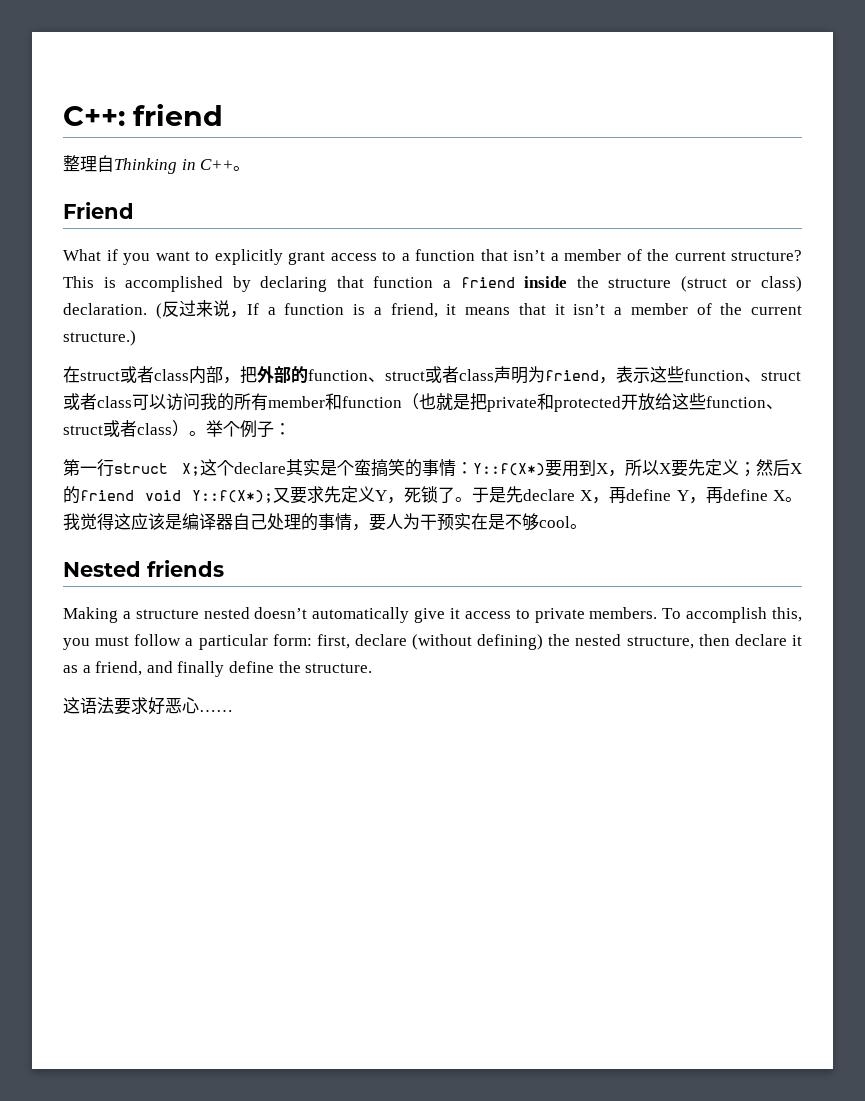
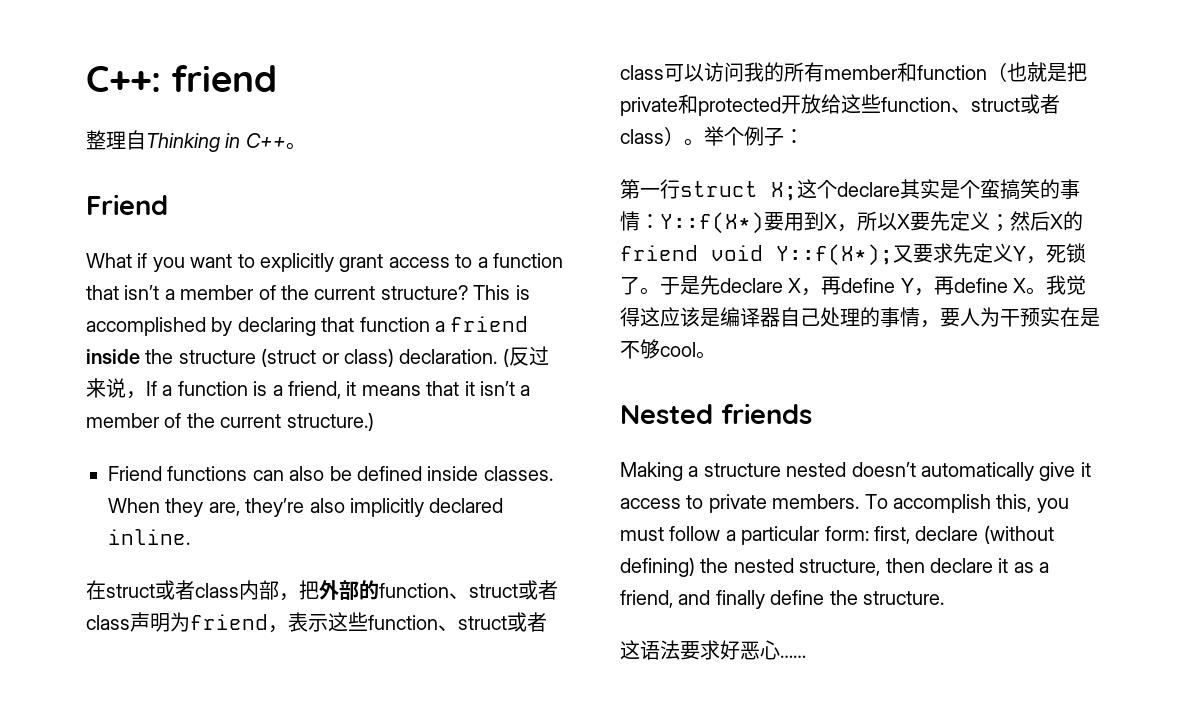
(136, 338) none -> [108,466,553,481] [108,498,504,517] [108,529,190,545] // Friend functions can also be defined inside classes. When they are, they’re also implicitly declared inline.

